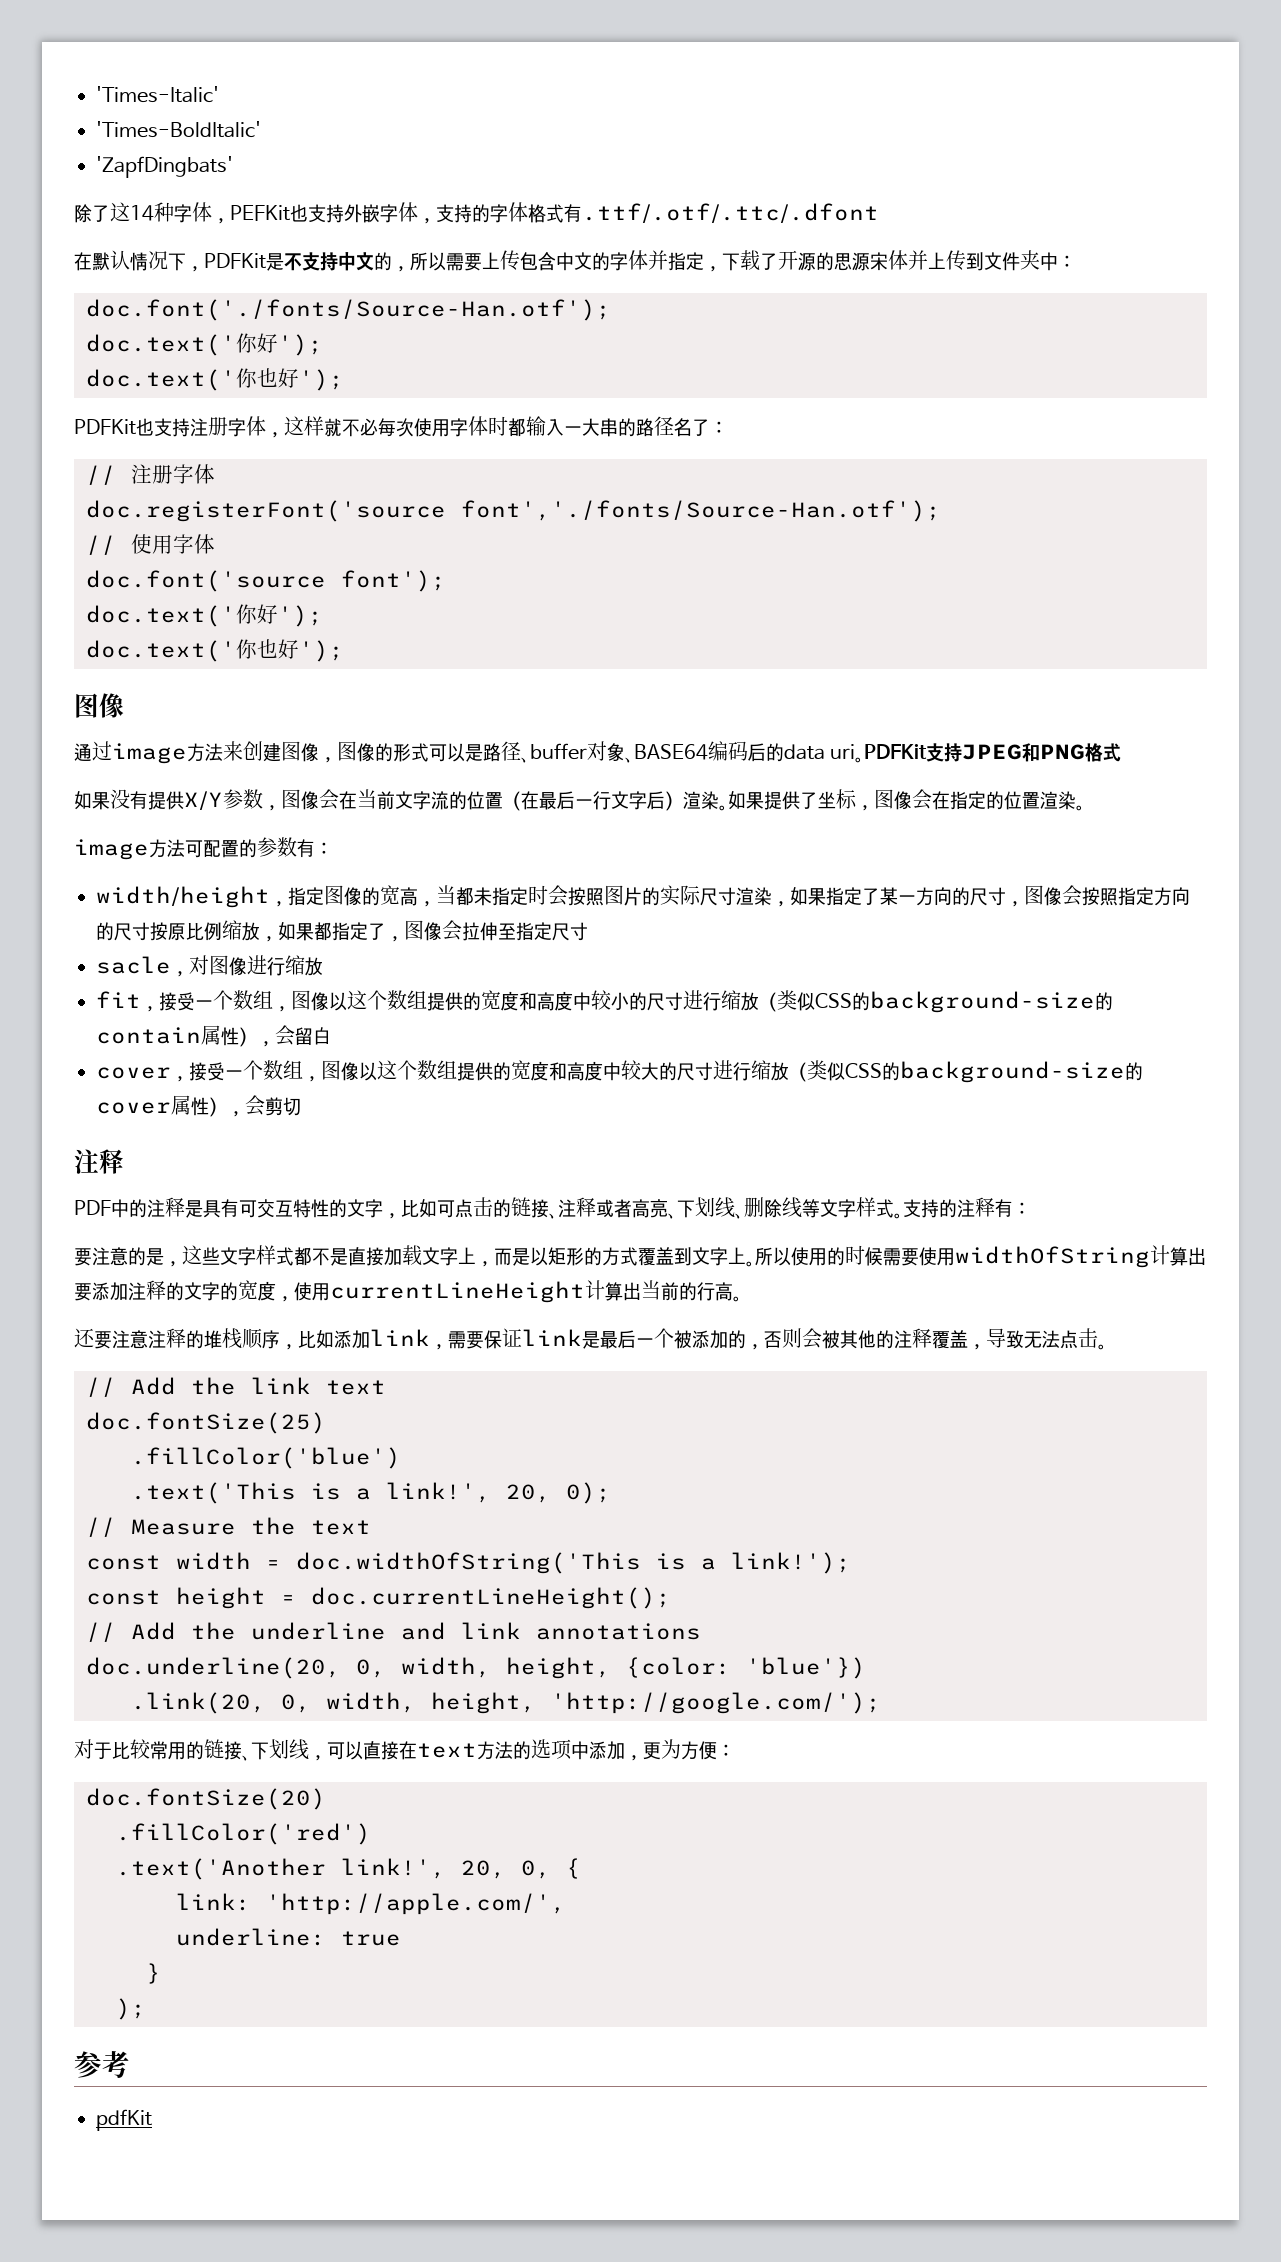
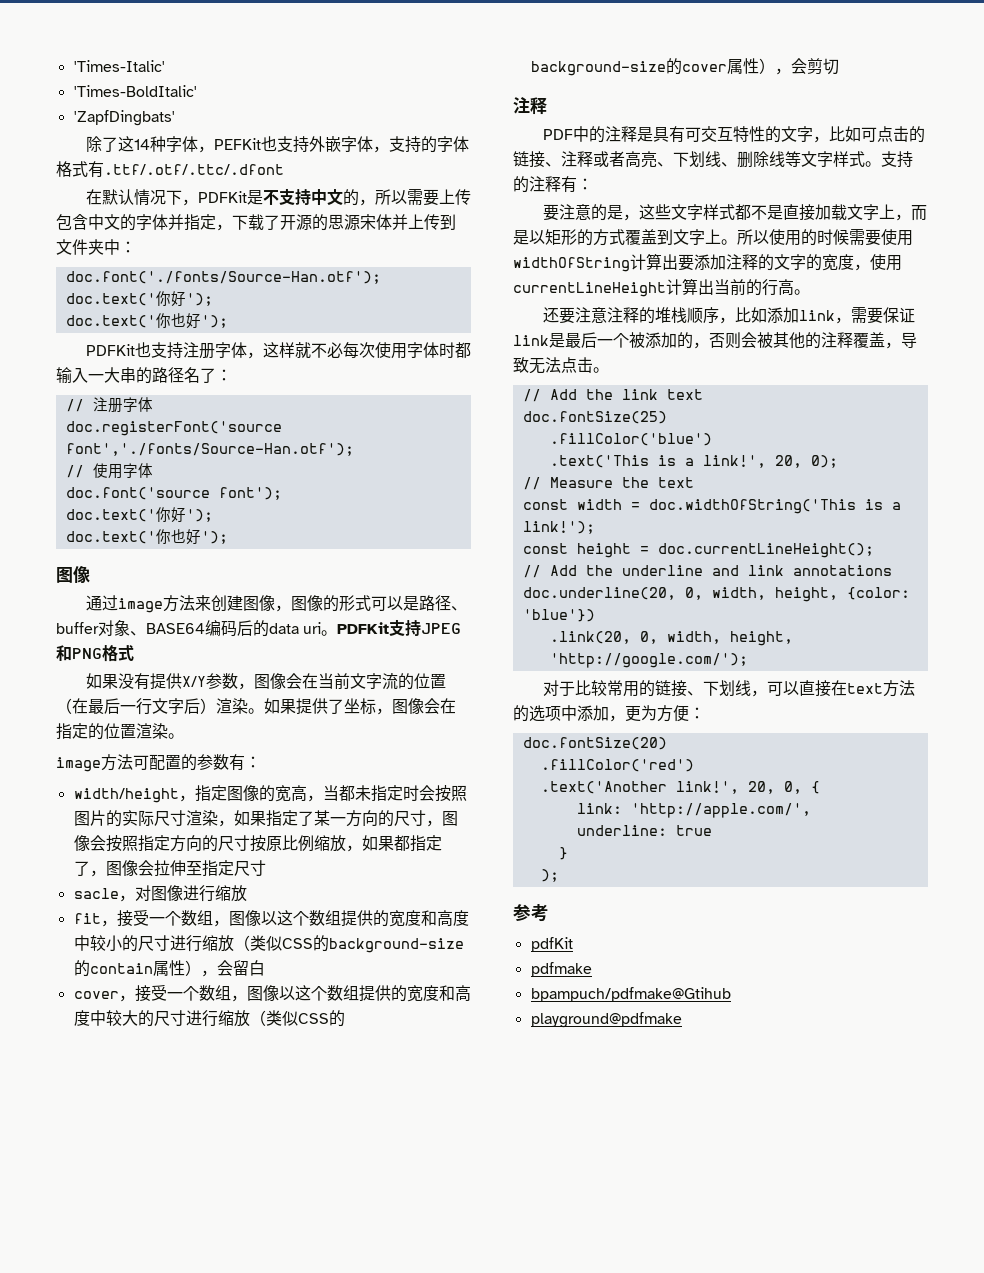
(152, 2120) none -> [530,962,592,977] [530,987,731,1002] [530,1012,682,1028] // pdfmake // bpampuch/pdfmake@Gtihub // playground@pdfmake

